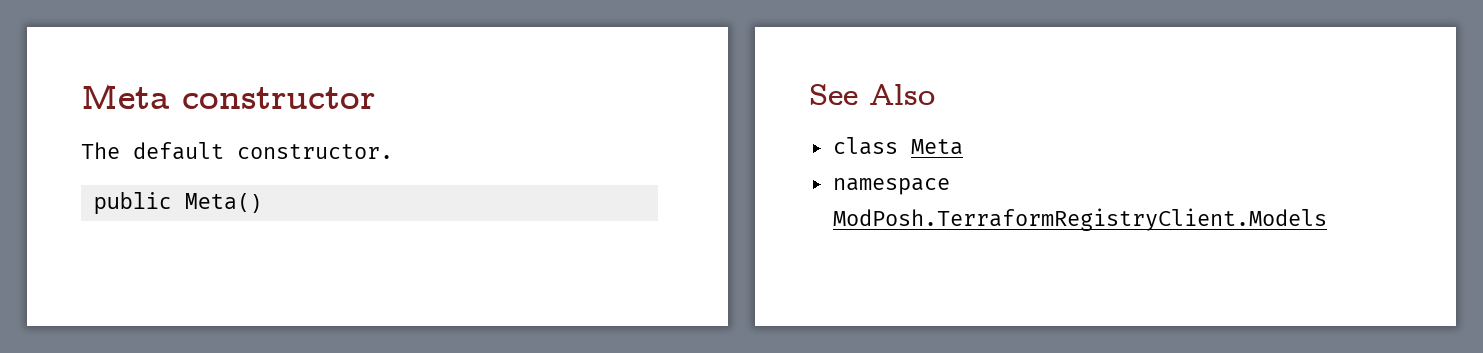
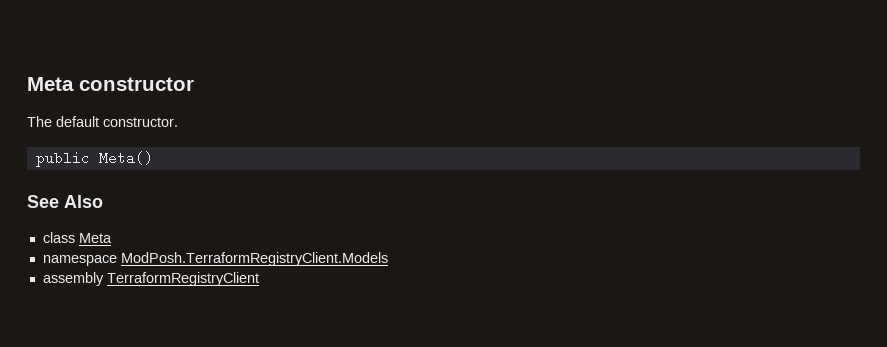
(1327, 219) none -> [42,272,259,286] // assembly TerraformRegistryClient

